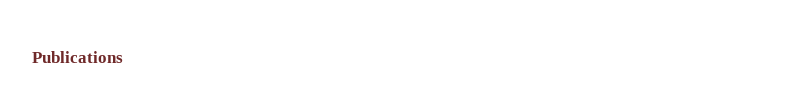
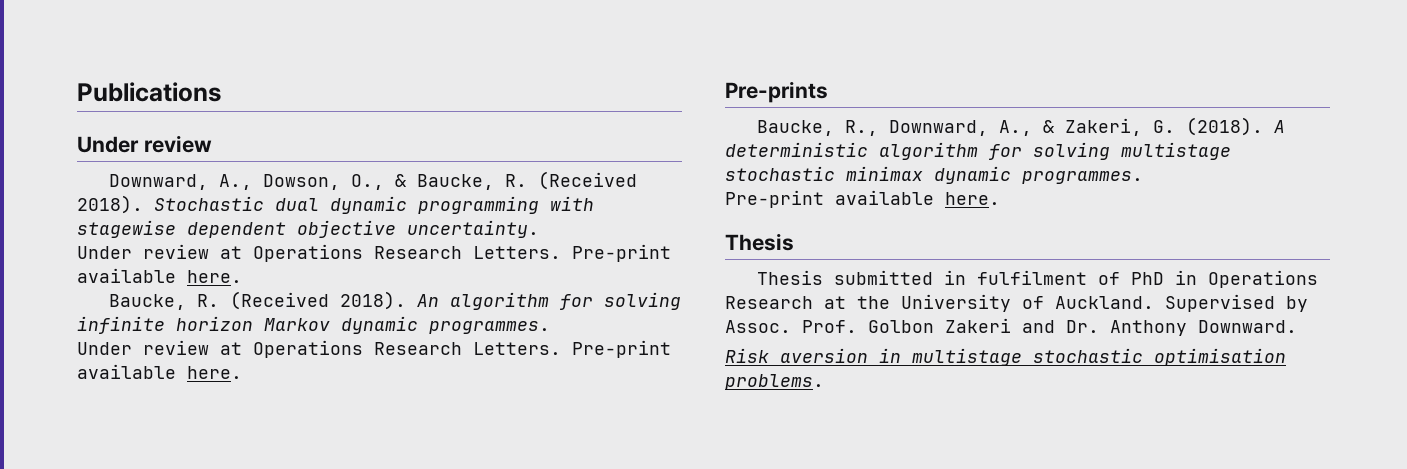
(123, 57) none -> [77,135,212,153] [109,171,638,190] [77,195,594,214] [77,220,539,238] [77,244,671,262] [77,268,242,283] [109,291,682,310] [77,316,550,334] [77,340,671,358] [77,364,242,379] [725,81,828,103] [757,117,1286,136] [725,142,1231,160] [725,166,1143,184] [725,190,1000,208] [725,233,794,251] [757,270,1319,288] [725,294,1308,312] [725,318,1297,336] [725,348,1286,366] [725,374,824,390] // Under review // Downward, A., Dowson, O., & Baucke, R. (Received 2018). Stochastic dual dynamic programming with stagewise dependent objective uncertainty. // Under review at Operations Research Letters. Pre-print available here. // Baucke, R. (Received 2018). An algorithm for solving infinite horizon Markov dynamic programmes. // Under review at Operations Research Letters. Pre-print available here. // Pre-prints // Baucke, R., Downward, A., & Zakeri, G. (2018). A deterministic algorithm for solving multistage stochastic minimax dynamic programmes. // Pre-print available here. // Thesis // Thesis submitted in fulfilment of PhD in Operations Research at the University of Auckland. Supervised by Assoc. Prof. Golbon Zakeri and Dr. Anthony Downward. // Risk aversion in multistage stochastic optimisation problems.

